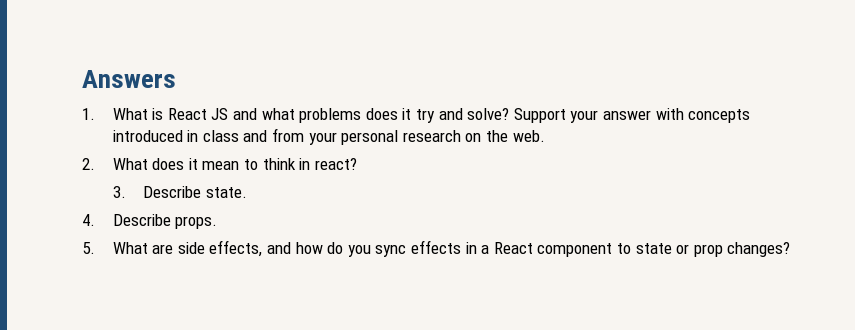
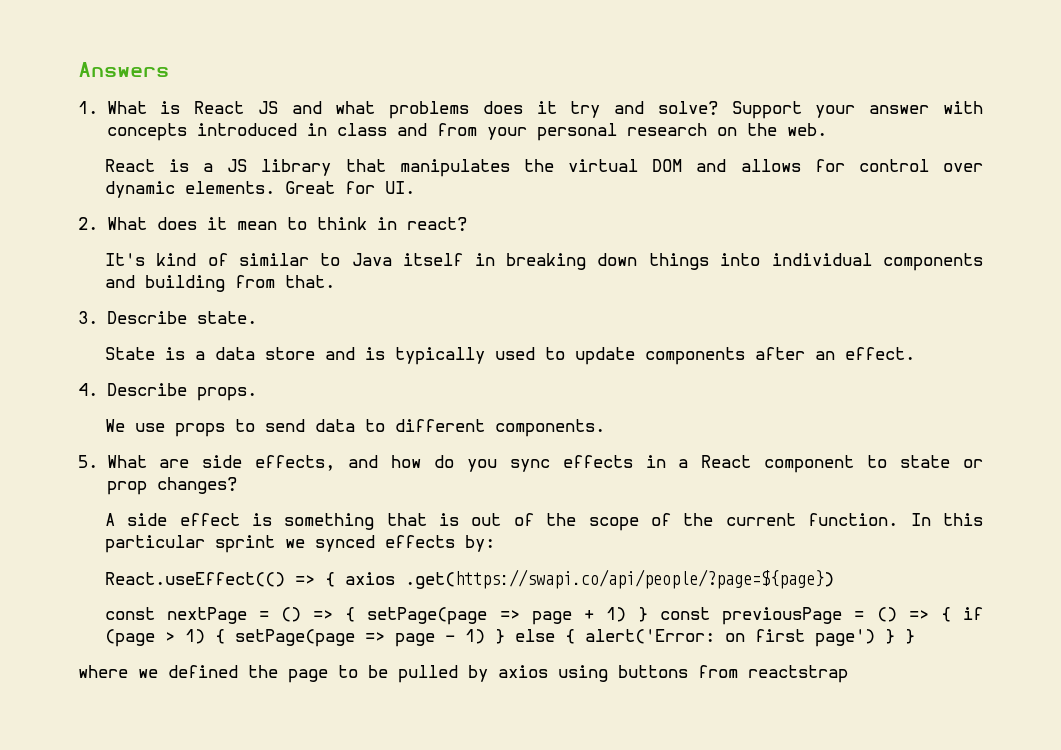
(545, 136) none -> [104,159,984,177] [104,181,415,198] // React is a JS library that manipulates the virtual DOM and allows for control over dynamic elements. Great for UI.
[112,186,248,198] [82,214,218,229] 3. Describe state. // 4. Describe props. -> [104,253,984,271] [104,275,335,292] [78,311,257,324] [104,347,915,365] [78,383,257,401] [104,419,605,437] It's kind of similar to Java itself in breaking down things into individual components and building from that. // 3. Describe state. // State is a data store and is typically used to update components after an effect. // 4. Describe props. // We use props to send data to different components.
(791, 249) none -> [104,513,983,531] [104,535,495,553] [104,569,834,589] [104,607,984,625] [104,629,915,647] [78,665,848,683] // A side effect is something that is out of the scope of the current function. In this particular sprint we synced effects by: // React.useEffect(() => { axios .get(https://swapi.co/api/people/?page=${page}) // const nextPage = () => { setPage(page => page + 1) } const previousPage = () => { if (page > 1) { setPage(page => page - 1) } else { alert('Error: on first page') } } // where we defined the page to be pulled by axios using buttons from reactstrap

